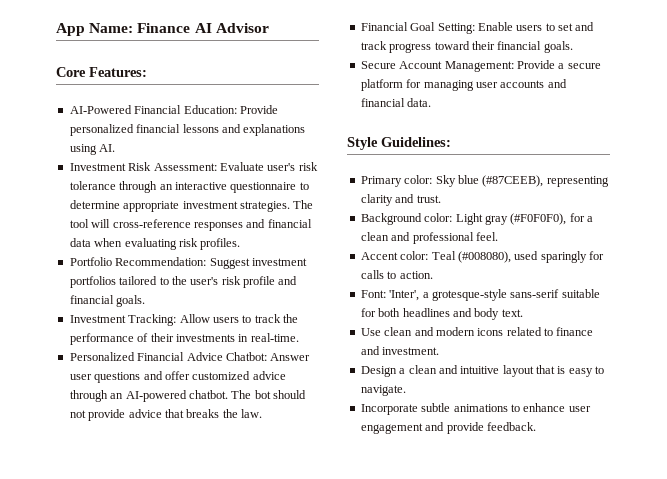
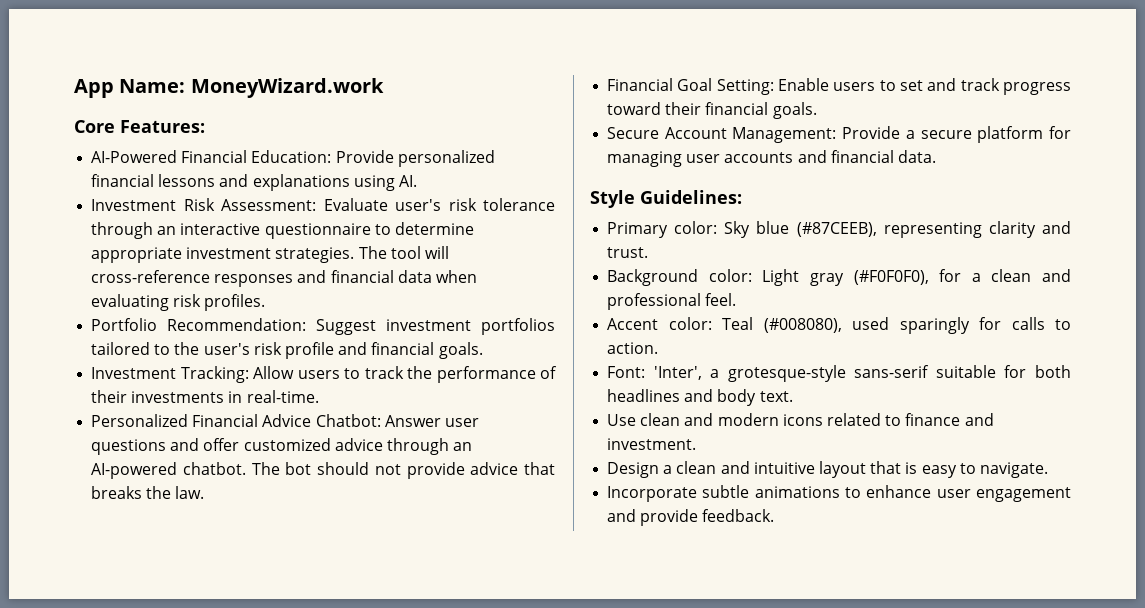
[137,23,269,33] Finance AI Advisor -> [190,78,384,98] MoneyWizard.work

